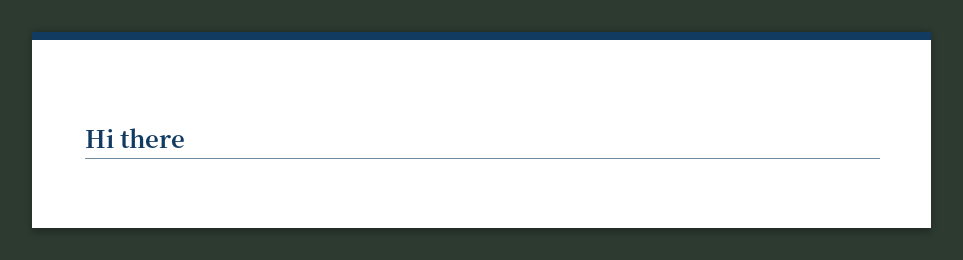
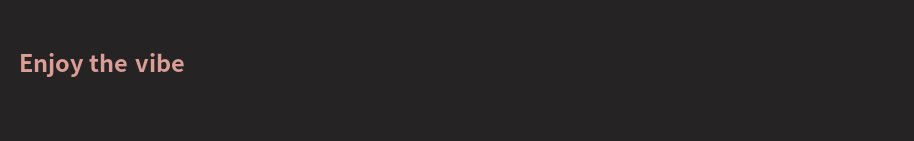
[85,128,186,148] Hi there -> [19,53,185,77] Enjoy the vibe

